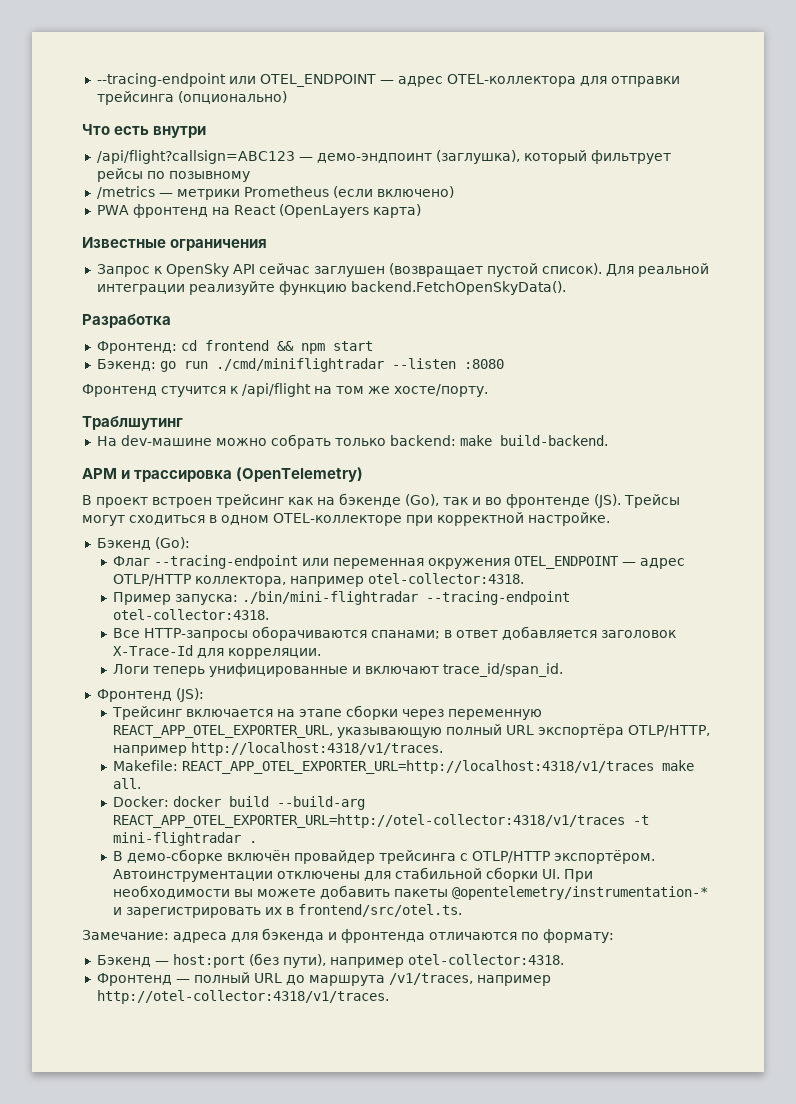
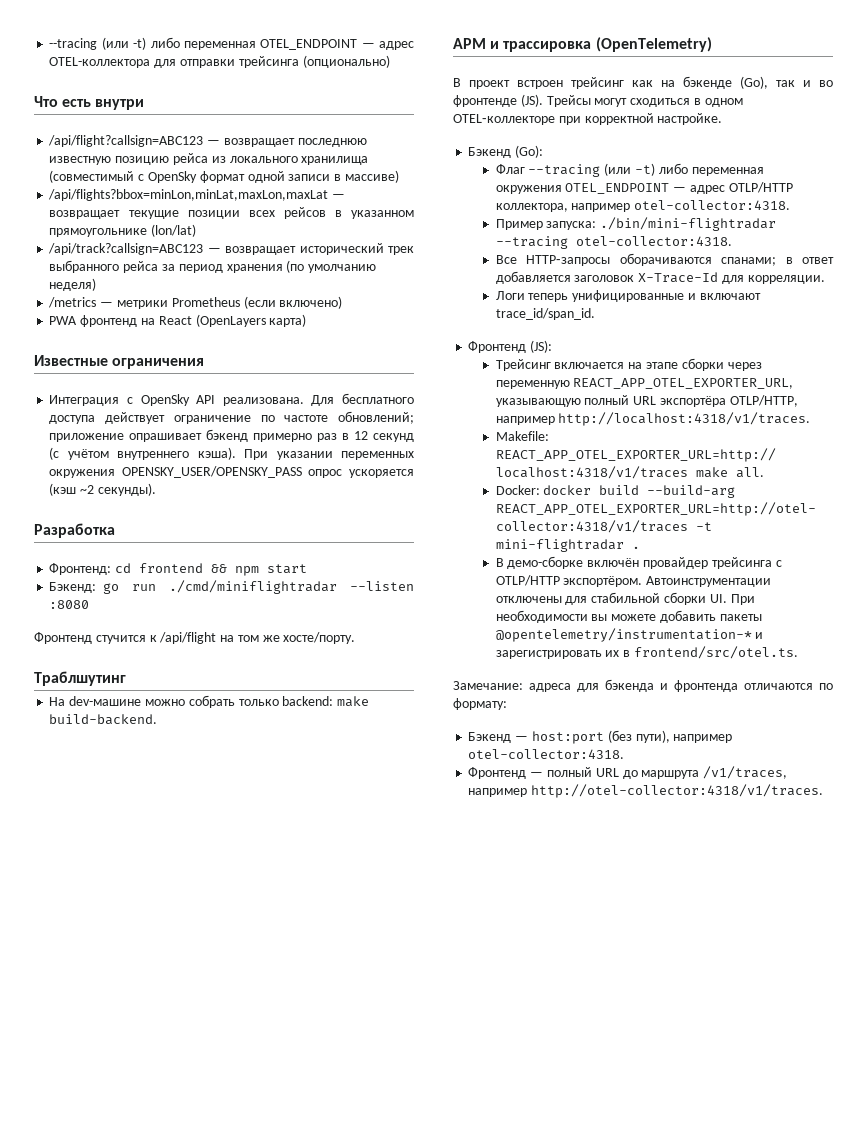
[96,73,256,87] --tracing-endpoint или -> [49,37,256,50] --tracing (или -t) либо переменная
[316,150,671,164] [96,168,250,182] демо-эндпоинт (заглушка), который фильтрует рейсы по позывному -> [223,138,367,147] [49,153,369,165] [49,170,399,183] [48,189,346,201] [49,207,414,219] [49,224,197,237] [48,243,414,255] [49,260,377,273] [49,278,97,291] возвращает последнюю известную позицию рейса из локального хранилища (совместимый с OpenSky формат одной записи в массиве) // /api/flights?bbox=minLon,minLat,maxLon,maxLat — возвращает текущие позиции всех рейсов в указанном прямоугольнике (lon/lat) // /api/track?callsign=ABC123 — возвращает исторический трек выбранного рейса за период хранения (по умолчанию неделя)
[96,263,709,277] [96,281,566,295] Запрос к OpenSky API сейчас заглушен (возвращает пустой список). Для реальной интеграции реализуйте функцию backend.FetchOpenSkyData(). -> [49,393,415,406] [49,411,414,424] [49,429,414,442] [49,447,415,460] [49,466,414,478] [49,483,156,496] Интеграция с OpenSky API реализована. Для бесплатного доступа действует ограничение по частоте обновлений; приложение опрашивает бэкенд примерно раз в 12 секунд (с учётом внутреннего кэша). При указании переменных окружения OPENSKY_USER/OPENSKY_PASS опрос ускоряется (кэш ~2 секунды).
[154,555,330,569] --tracing-endpoint или -> [528,163,688,177] --tracing (или -t) либо
[426,591,571,605] --tracing-endpoint -> [495,236,568,249] --tracing

